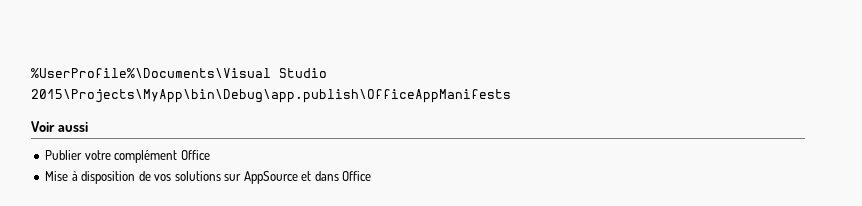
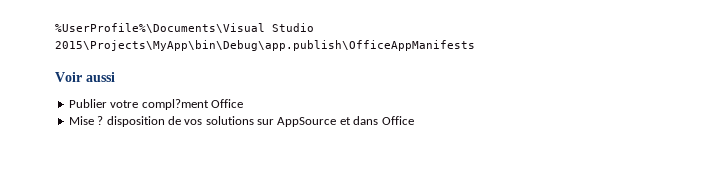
[114,150,178,163] complément -> [141,99,209,110] compl?ment
[71,171,78,181] à -> [97,116,104,125] ?

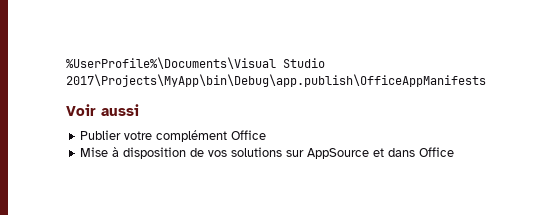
[55,40,475,51] 2015\Projects\MyApp\bin\Debug\app.publish\OfficeAppManifests -> [66,74,486,87] 2017\Projects\MyApp\bin\Debug\app.publish\OfficeAppManifests
[141,99,209,110] compl?ment -> [156,130,228,142] complément
[97,116,104,125] ? -> [112,147,120,157] à

